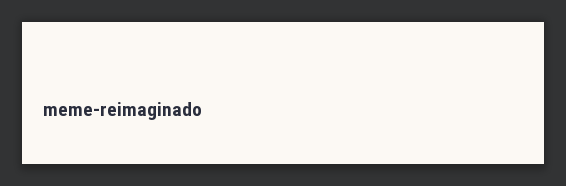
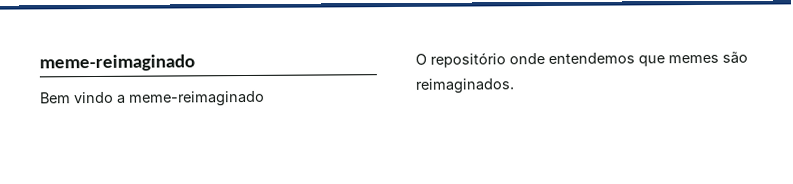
[43,102,202,120] meme-reimaginado -> [39,54,195,72] [39,90,265,107] [415,51,748,68] [415,78,515,94] meme-reimaginado // Bem vindo a meme-reimaginado // O repositório onde entendemos que memes são reimaginados.

